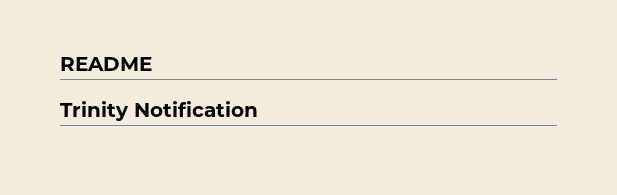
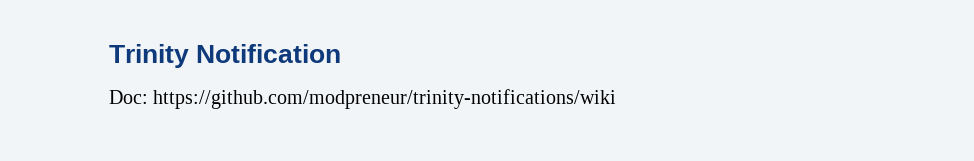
[60,57,152,71] README // -> (109, 56) none
(258, 109) none -> [109,89,617,109] // Doc: https://github.com/modpreneur/trinity-notifications/wiki

